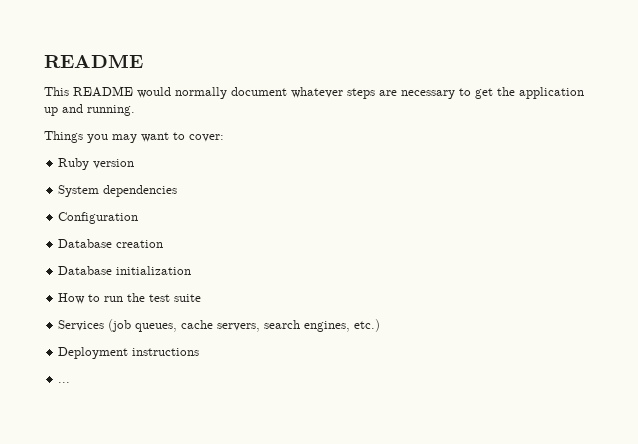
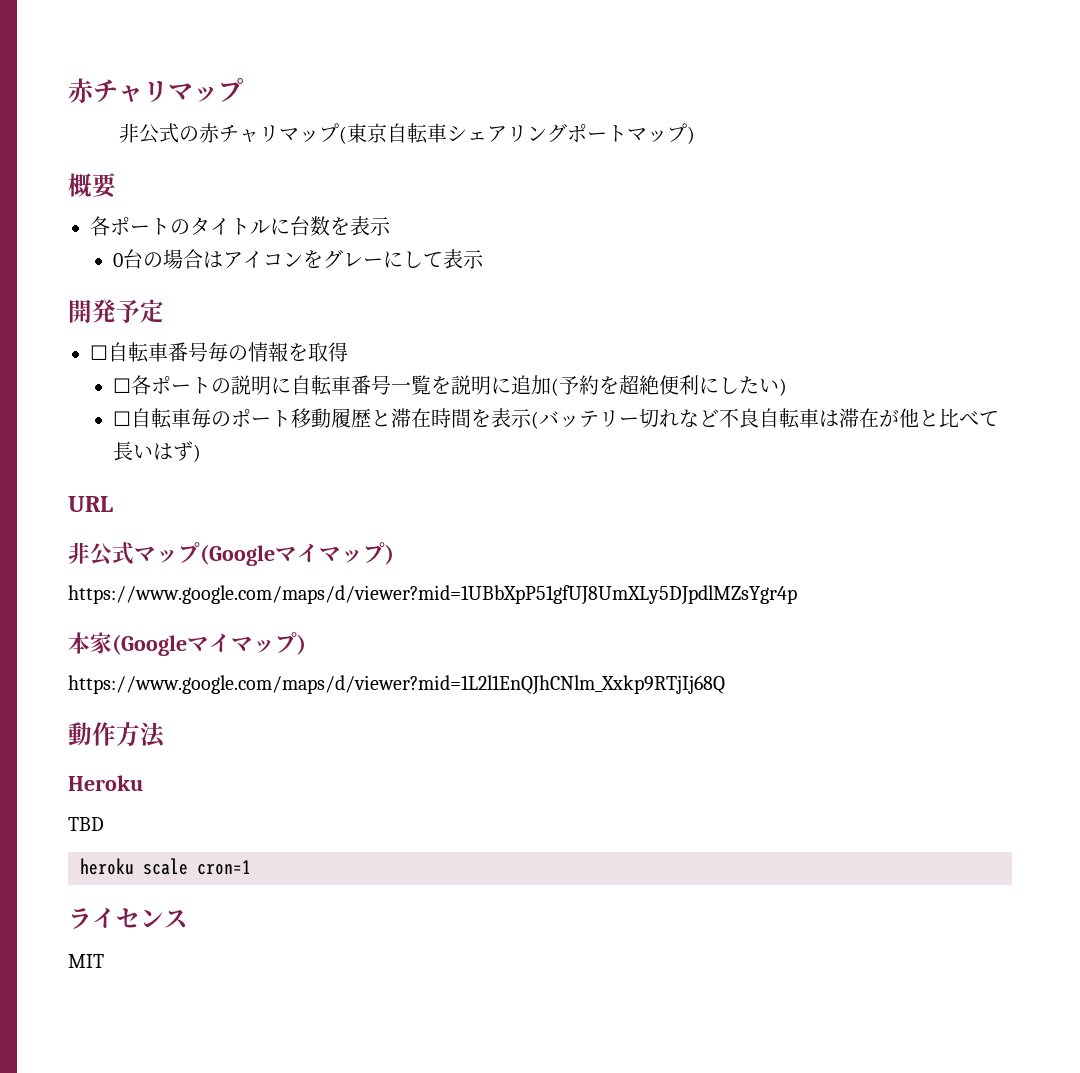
[44,54,143,68] [44,86,584,99] [44,104,135,116] [44,131,224,143] [58,158,135,170] [58,185,178,197] [58,212,139,224] [58,239,164,248] [58,266,192,275] [58,293,202,304] [58,319,381,332] [58,347,200,359] [58,382,71,383] README // This README would normally document whatever steps are necessary to get the application up and running. // Things you may want to cover: // Ruby version // System dependencies // Configuration // Database creation // Database initialization // How to run the test suite // Services (job queues, cache servers, search engines, etc.) // Deployment instructions // ... -> [68,78,243,103] [118,123,695,144] [68,173,117,198] [90,216,391,236] [113,249,485,269] [68,299,164,323] [90,342,348,363] [113,375,788,396] [113,408,1000,429] [113,441,202,462] [68,496,113,512] [68,542,394,566] [68,585,797,605] [68,632,306,656] [68,675,725,695] [68,722,166,748] [68,775,143,791] [68,817,104,831] [80,858,251,875] [68,908,188,929] [68,954,104,968] 赤チャリマップ // 非公式の赤チャリマップ(東京自転車シェアリングポートマップ) // 概要 // 各ポートのタイトルに台数を表示 // 0台の場合はアイコンをグレーにして表示 // 開発予定 // ☐自転車番号毎の情報を取得 // ☐各ポートの説明に自転車番号一覧を説明に追加(予約を超絶便利にしたい) // ☐自転車毎のポート移動履歴と滞在時間を表示(バッテリー切れなど不良自転車は滞在が他と比べて長いはず) // URL // 非公式マップ(Googleマイマップ) // https://www.google.com/maps/d/viewer?mid=1UBbXpP51gfUJ8UmXLy5DJpdlMZsYgr4p // 本家(Googleマイマップ) // https://www.google.com/maps/d/viewer?mid=1L2l1EnQJhCNlm_Xxkp9RTjIj68Q // 動作方法 // Heroku // TBD // heroku scale cron=1 // ライセンス // MIT

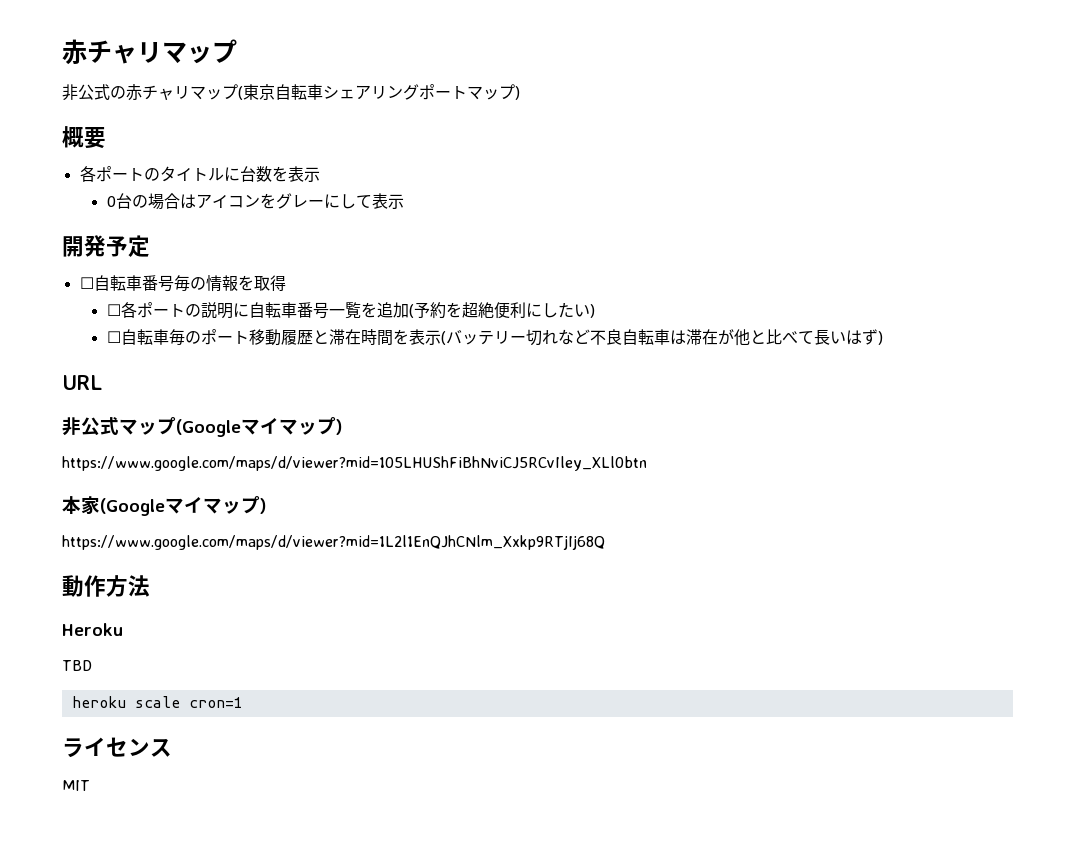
[451,375,512,395] 説明に -> (377, 310) none
[68,585,797,605] https://www.google.com/maps/d/viewer?mid=1UBbXpP51gfUJ8UmXLy5DJpdlMZsYgr4p -> [62,456,647,471] https://www.google.com/maps/d/viewer?mid=105LHUShFiBhNviCJ5RCvIley_XLl0btn

